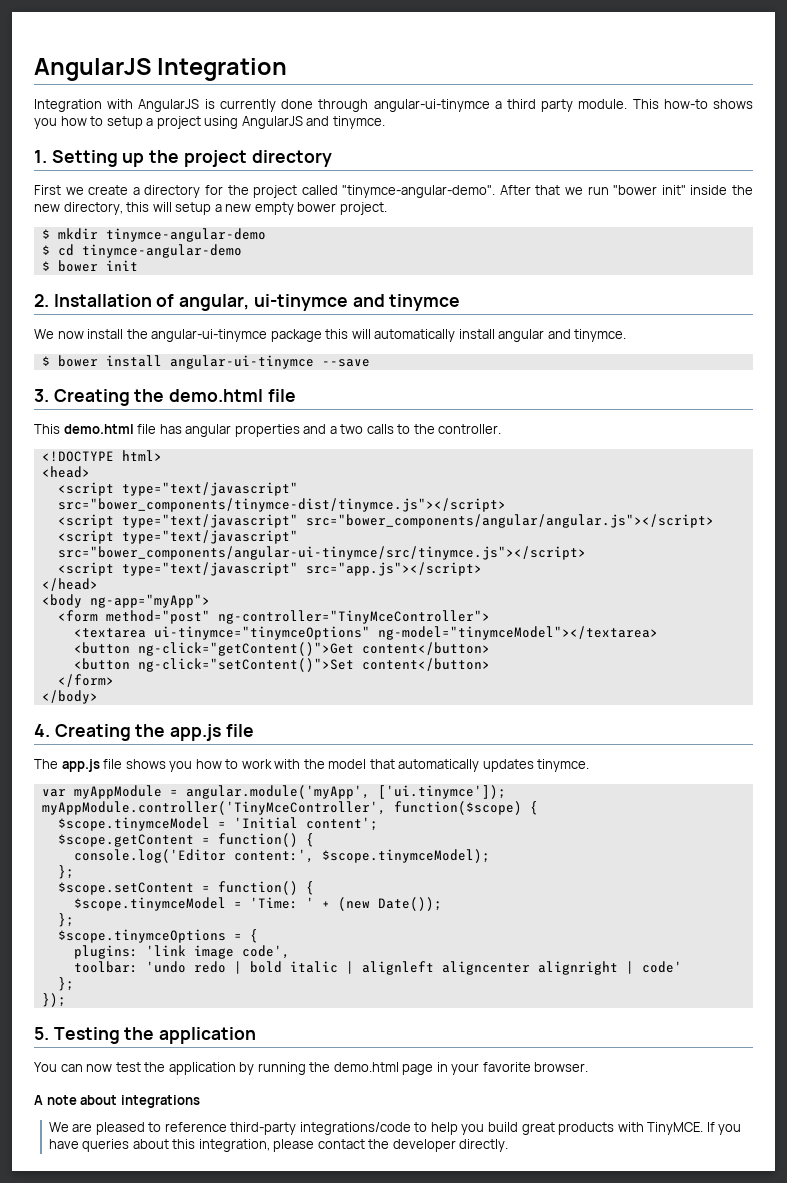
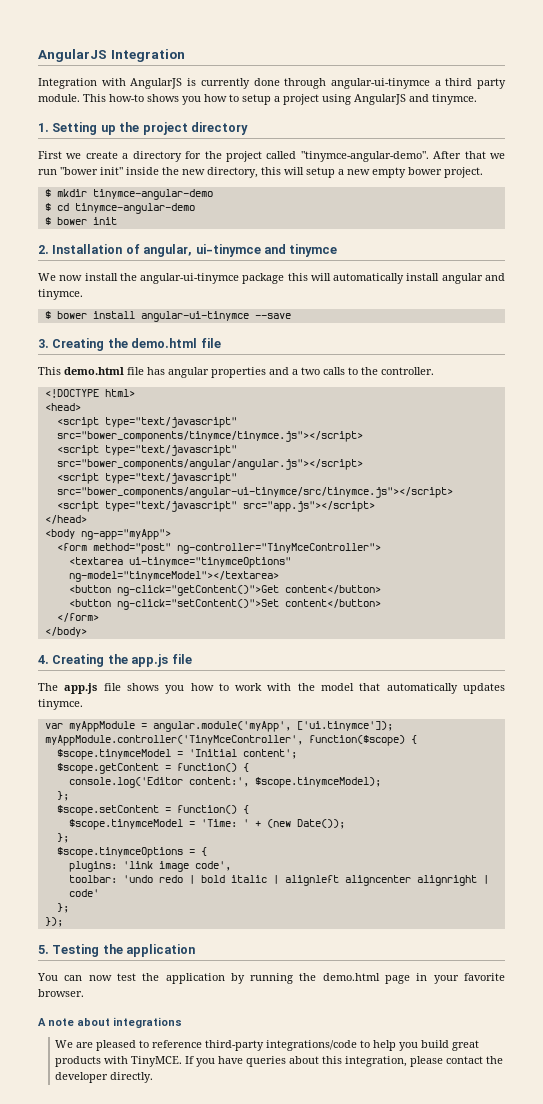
[57,498,506,512] src="bower_components/tinymce-dist/tinymce.js"></script> -> [56,431,363,442] src="bower_components/tinymce/tinymce.js"></script>

